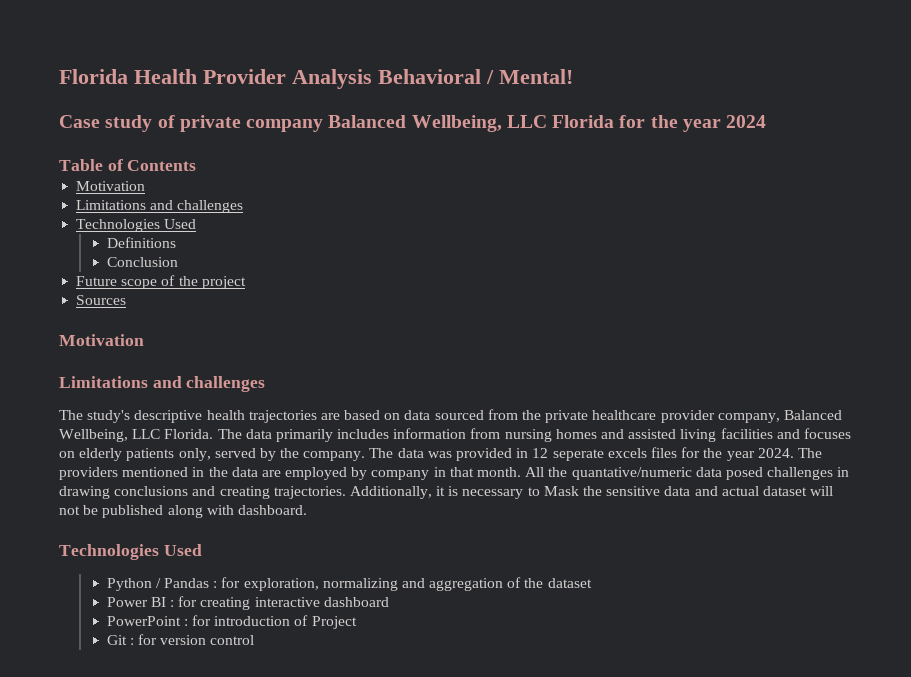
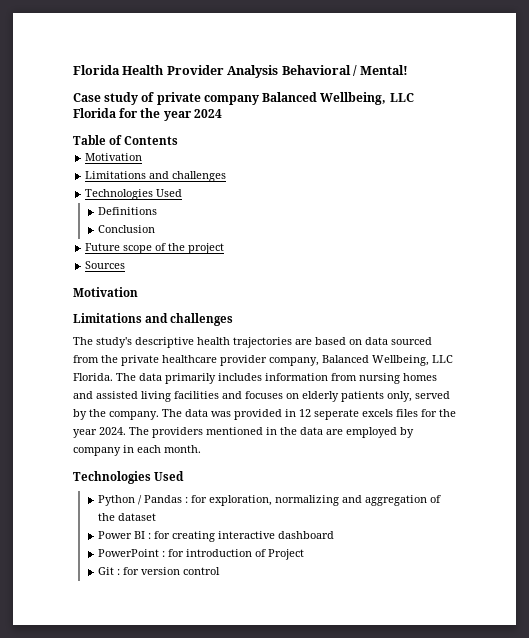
[449,467,474,477] that -> [137,445,161,453] each
[525,467,850,480] [59,486,834,499] [59,505,307,518] All the quantative/numeric data posed challenges in drawing conclusions and creating trajectories. Additionally, it is necessary to Mask the sensitive data and actual dataset will not be published along with dashboard. -> (201, 449) none

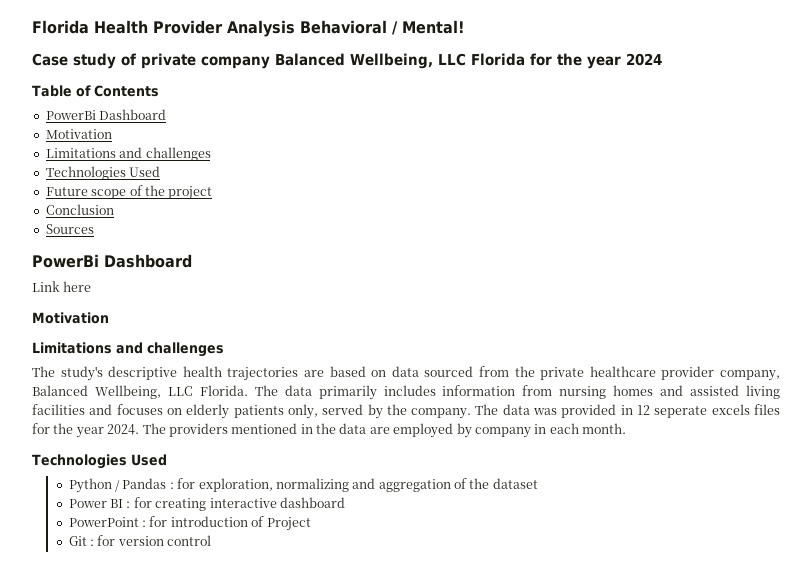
(179, 140) none -> [45,109,167,120] // PowerBi Dashboard
[98,207,158,215] [98,225,156,233] // Definitions // Conclusion -> (161, 171) none
(225, 248) none -> [45,204,114,215] // Conclusion
(126, 265) none -> [32,254,192,268] [32,281,92,292] // PowerBi Dashboard // Link here

